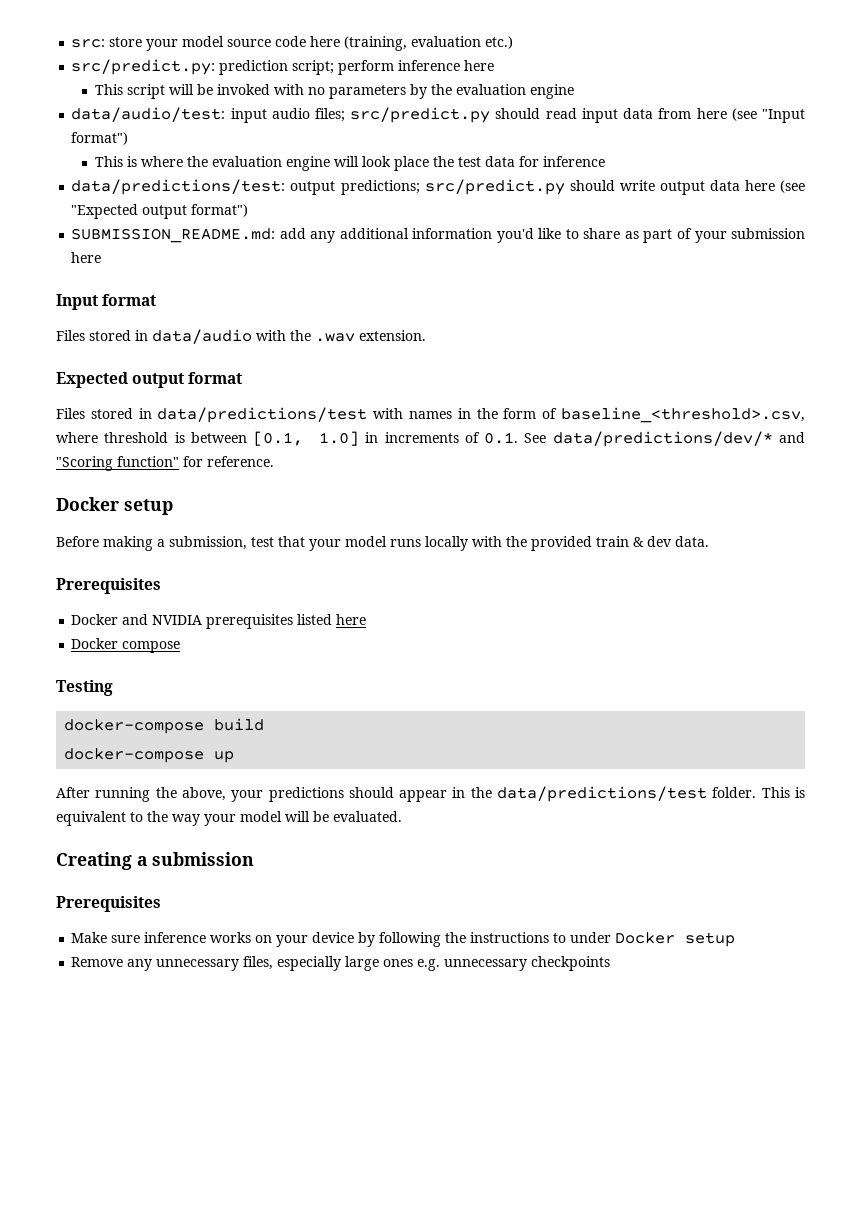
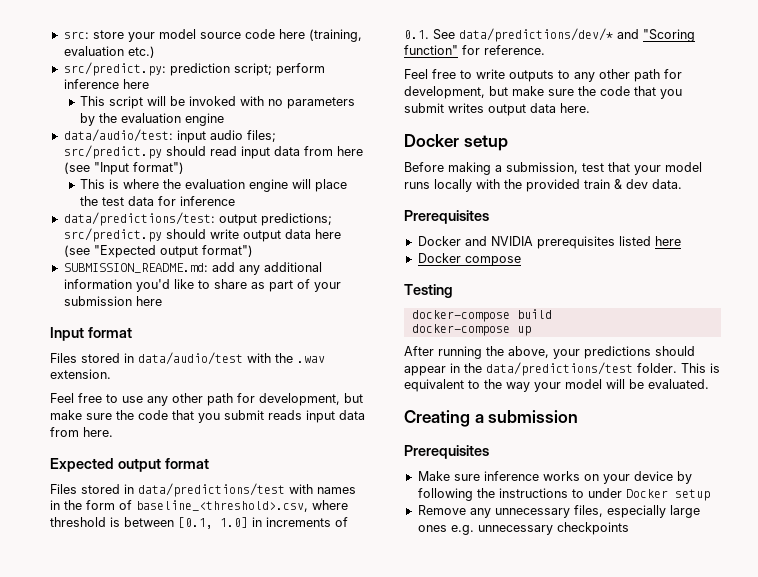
[361,156,391,167] look -> (312, 184) none
[152,329,252,344] data/audio -> [138,352,243,365] data/audio/test
(426, 335) none -> [50,393,363,406] [50,410,365,423] [50,427,113,437] // Feel free to use any other path for development, but make sure the code that you submit reads input data from here.
(274, 461) none -> [404,69,682,82] [404,86,682,99] [404,103,590,116] // Feel free to write outputs to any other path for development, but make sure the code that you submit writes output data here.

